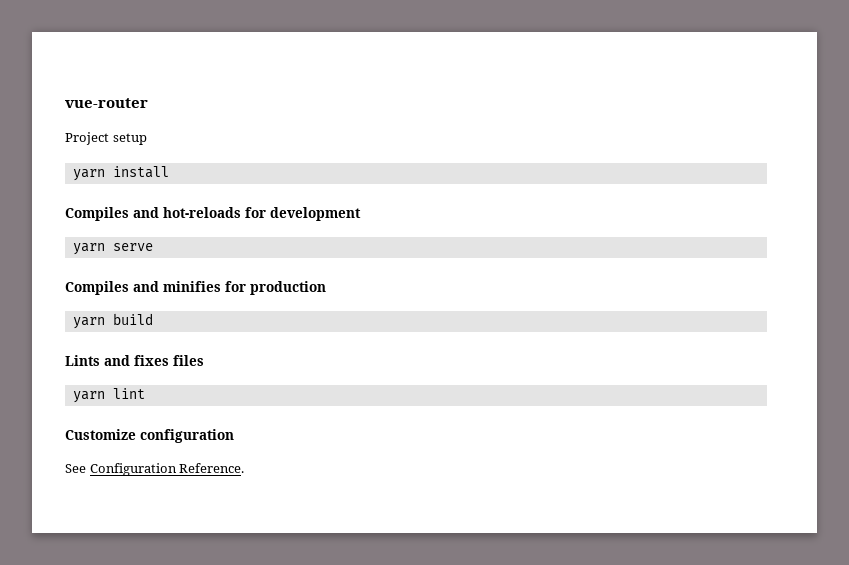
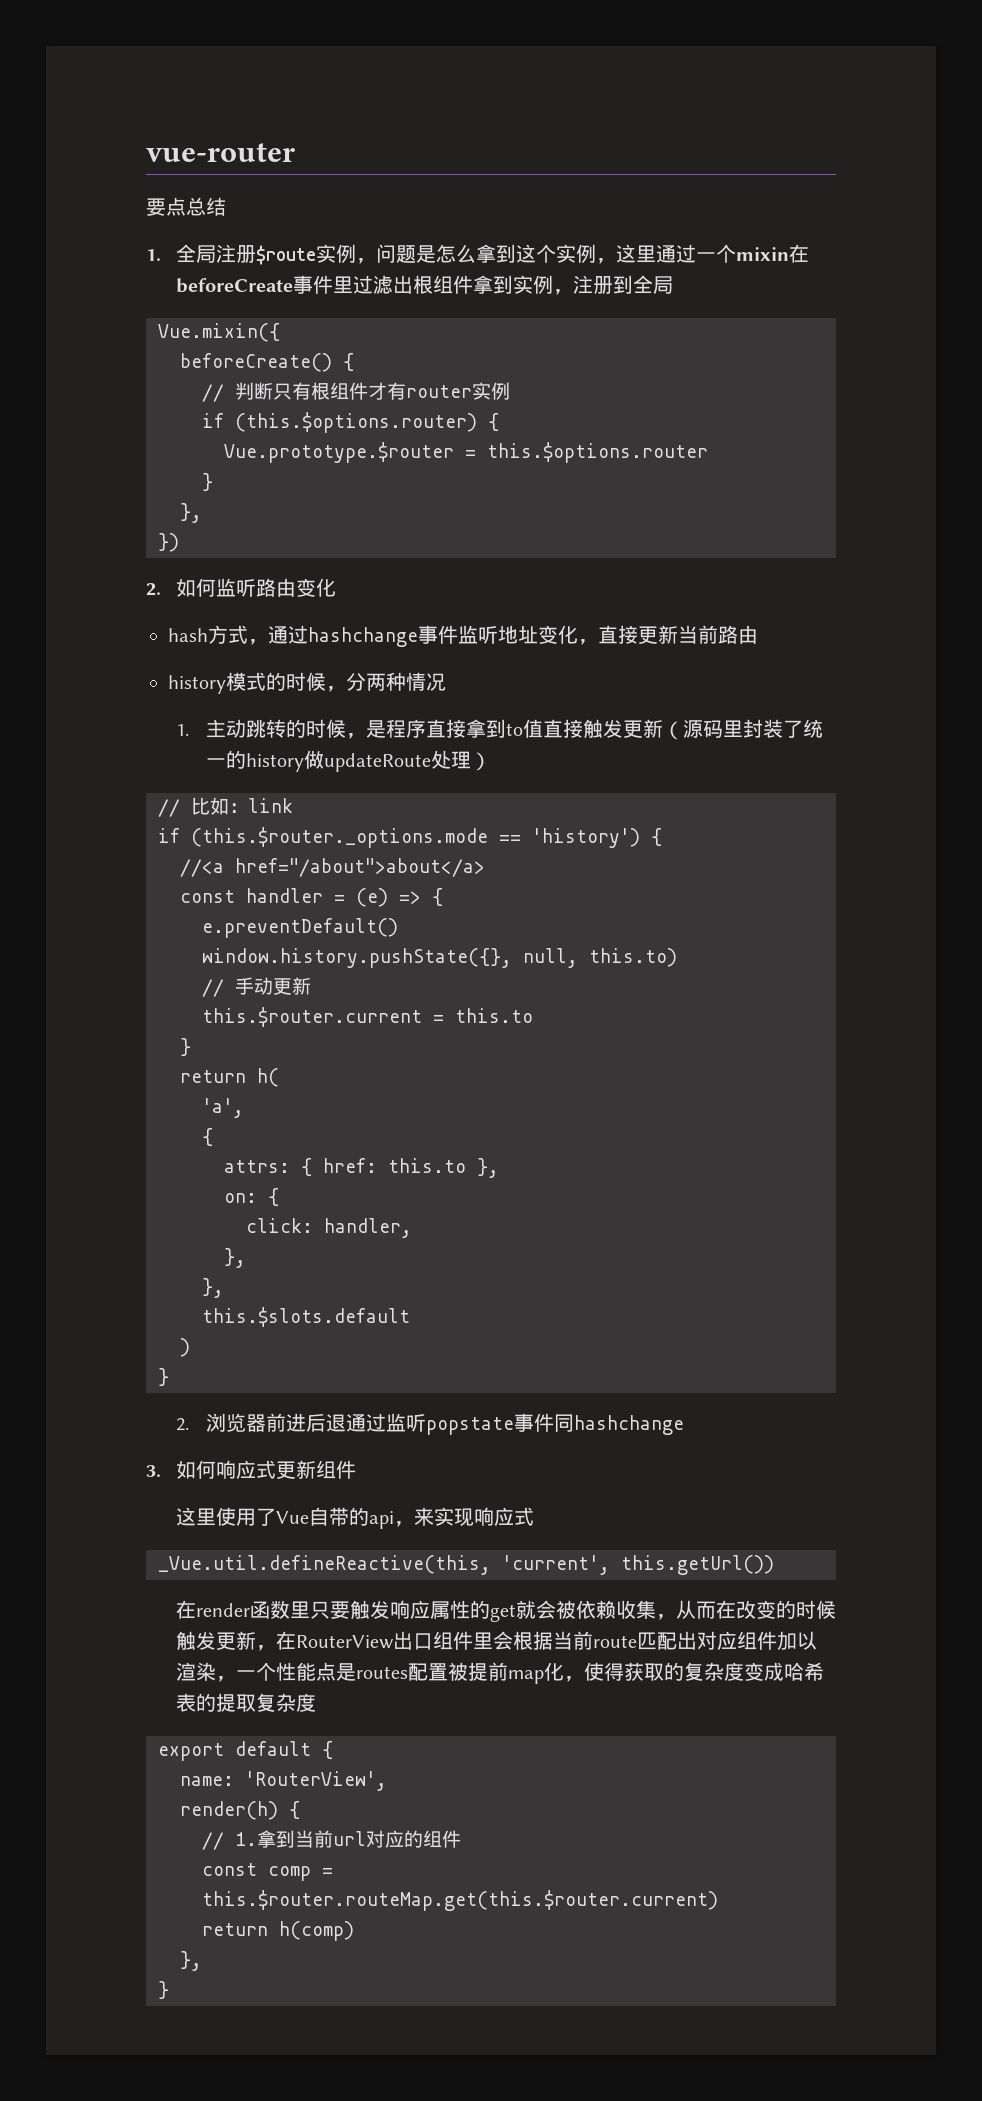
[65,132,147,145] [72,166,169,181] [65,207,361,221] [72,243,153,255] [65,281,326,295] [72,313,153,329] [65,355,204,366] [72,388,145,403] [65,429,234,443] [65,463,245,476] Project setup // yarn install // Compiles and hot-reloads for development // yarn serve // Compiles and minifies for production // yarn build // Lints and fixes files // yarn lint // Customize configuration // See Configuration Reference. -> [146,197,226,216] [146,244,809,265] [175,275,673,295] [158,323,280,342] [180,353,354,372] [202,382,510,402] [202,412,499,433] [224,442,708,463] [202,473,213,491] [180,503,202,523] [158,533,179,552] [146,578,336,597] [168,625,758,647] [168,672,446,694] [175,719,823,740] [205,750,491,772] [158,797,293,817] [158,827,662,848] [180,858,485,877] [180,888,443,907] [202,918,398,938] [202,948,677,968] [202,977,311,997] [202,1007,533,1027] [180,1038,191,1056] [180,1068,279,1087] [202,1098,244,1118] [202,1128,213,1146] [224,1158,499,1178] [224,1188,279,1206] [246,1218,412,1238] [224,1248,246,1268] [202,1278,224,1298] [202,1307,410,1327] [180,1338,190,1357] [158,1368,169,1386] [175,1413,684,1435] [146,1460,356,1479] [175,1507,534,1529] [158,1555,774,1575] [175,1600,836,1622] [175,1631,817,1651] [175,1662,824,1684] [175,1693,316,1712] [158,1741,333,1761] [180,1771,387,1791] [180,1801,300,1820] [202,1830,461,1850] [202,1863,333,1881] [202,1890,718,1911] [202,1921,354,1941] [180,1951,202,1971] [158,1981,169,1999] 要点总结 // 1.全局注册$route实例，问题是怎么拿到这个实例，这里通过一个mixin在beforeCreate事件里过滤出根组件拿到实例，注册到全局 // Vue.mixin({ // beforeCreate() { // // 判断只有根组件才有router实例 // if (this.$options.router) { // Vue.prototype.$router = this.$options.router // } // }, // }) // 2.如何监听路由变化 // hash方式，通过hashchange事件监听地址变化，直接更新当前路由 // history模式的时候，分两种情况 // 1.主动跳转的时候，是程序直接拿到to值直接触发更新（源码里封装了统一的history做updateRoute处理） // // 比如：link // if (this.$router._options.mode == 'history') { // //<a href="/about">about</a> // const handler = (e) => { // e.preventDefault() // window.history.pushState({}, null, this.to) // // 手动更新 // this.$router.current = this.to // } // return h( // 'a', // { // attrs: { href: this.to }, // on: { // click: handler, // }, // }, // this.$slots.default // ) // } // 2.浏览器前进后退通过监听popstate事件同hashchange // 3.如何响应式更新组件 // 这里使用了Vue自带的api，来实现响应式 // _Vue.util.defineReactive(this, 'current', this.getUrl()) // 在render函数里只要触发响应属性的get就会被依赖收集，从而在改变的时候触发更新，在RouterView出口组件里会根据当前route匹配出对应组件加以渲染，一个性能点是routes配置被提前map化，使得获取的复杂度变成哈希表的提取复杂度 // export default { // name: 'RouterView', // render(h) { // // 1.拿到当前url对应的组件 // const comp = this.$router.routeMap.get(this.$router.current) // return h(comp) // }, // }

